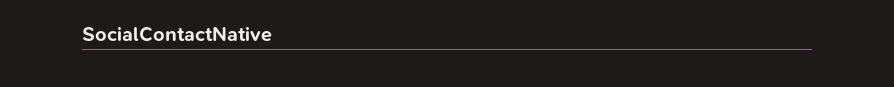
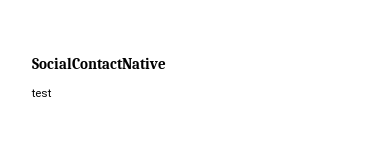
(272, 34) none -> [31,89,52,97] // test

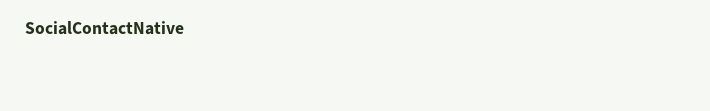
[31,89,52,97] // test -> (184, 28) none

